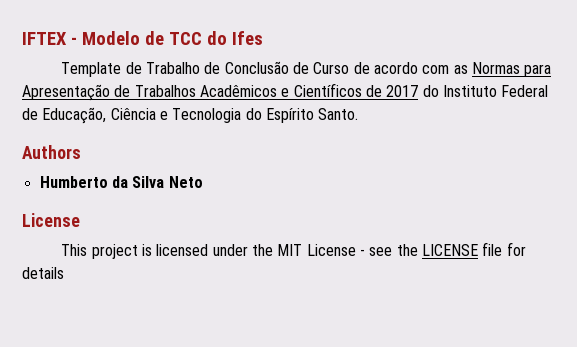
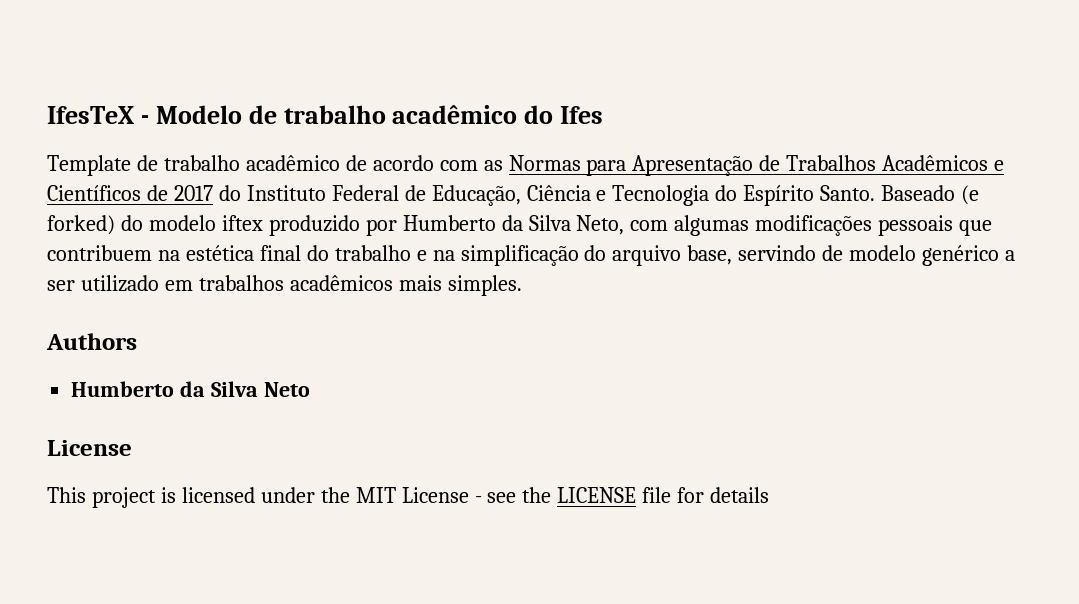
[22,32,67,45] IFTEX -> [47,106,134,124] IfesTeX
[168,32,202,45] TCC -> [283,105,518,124] trabalho acadêmico
[146,61,350,74] Trabalho de Conclusão de Curso -> [163,155,340,171] trabalho acadêmico
(359, 114) none -> [881,185,980,205] [47,215,993,236] [47,245,1016,266] [47,275,522,296] Baseado (e forked) do modelo iftex produzido por Humberto da Silva Neto, com algumas modificações pessoais que contribuem na estética final do trabalho e na simplificação do arquivo base, servindo de modelo genérico a ser utilizado em trabalhos acadêmicos mais simples.

